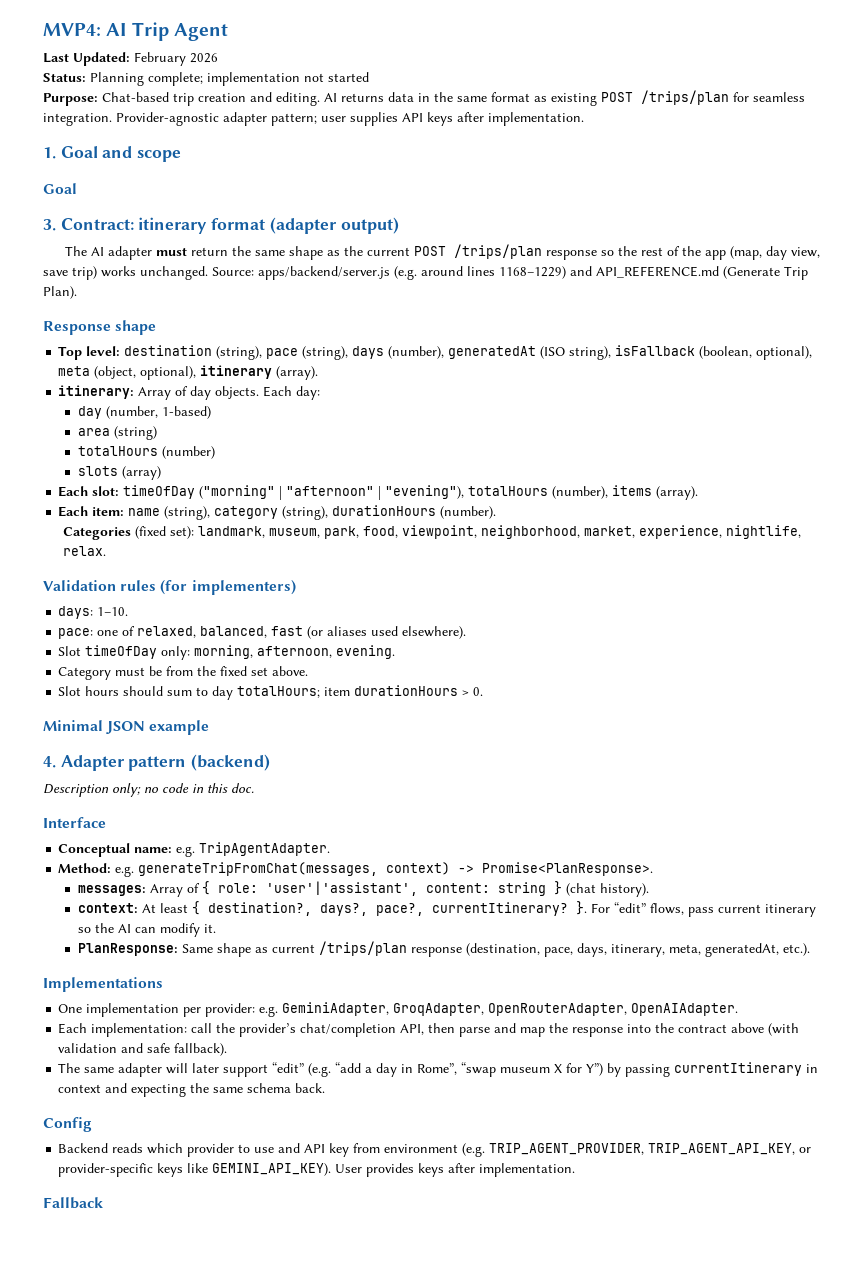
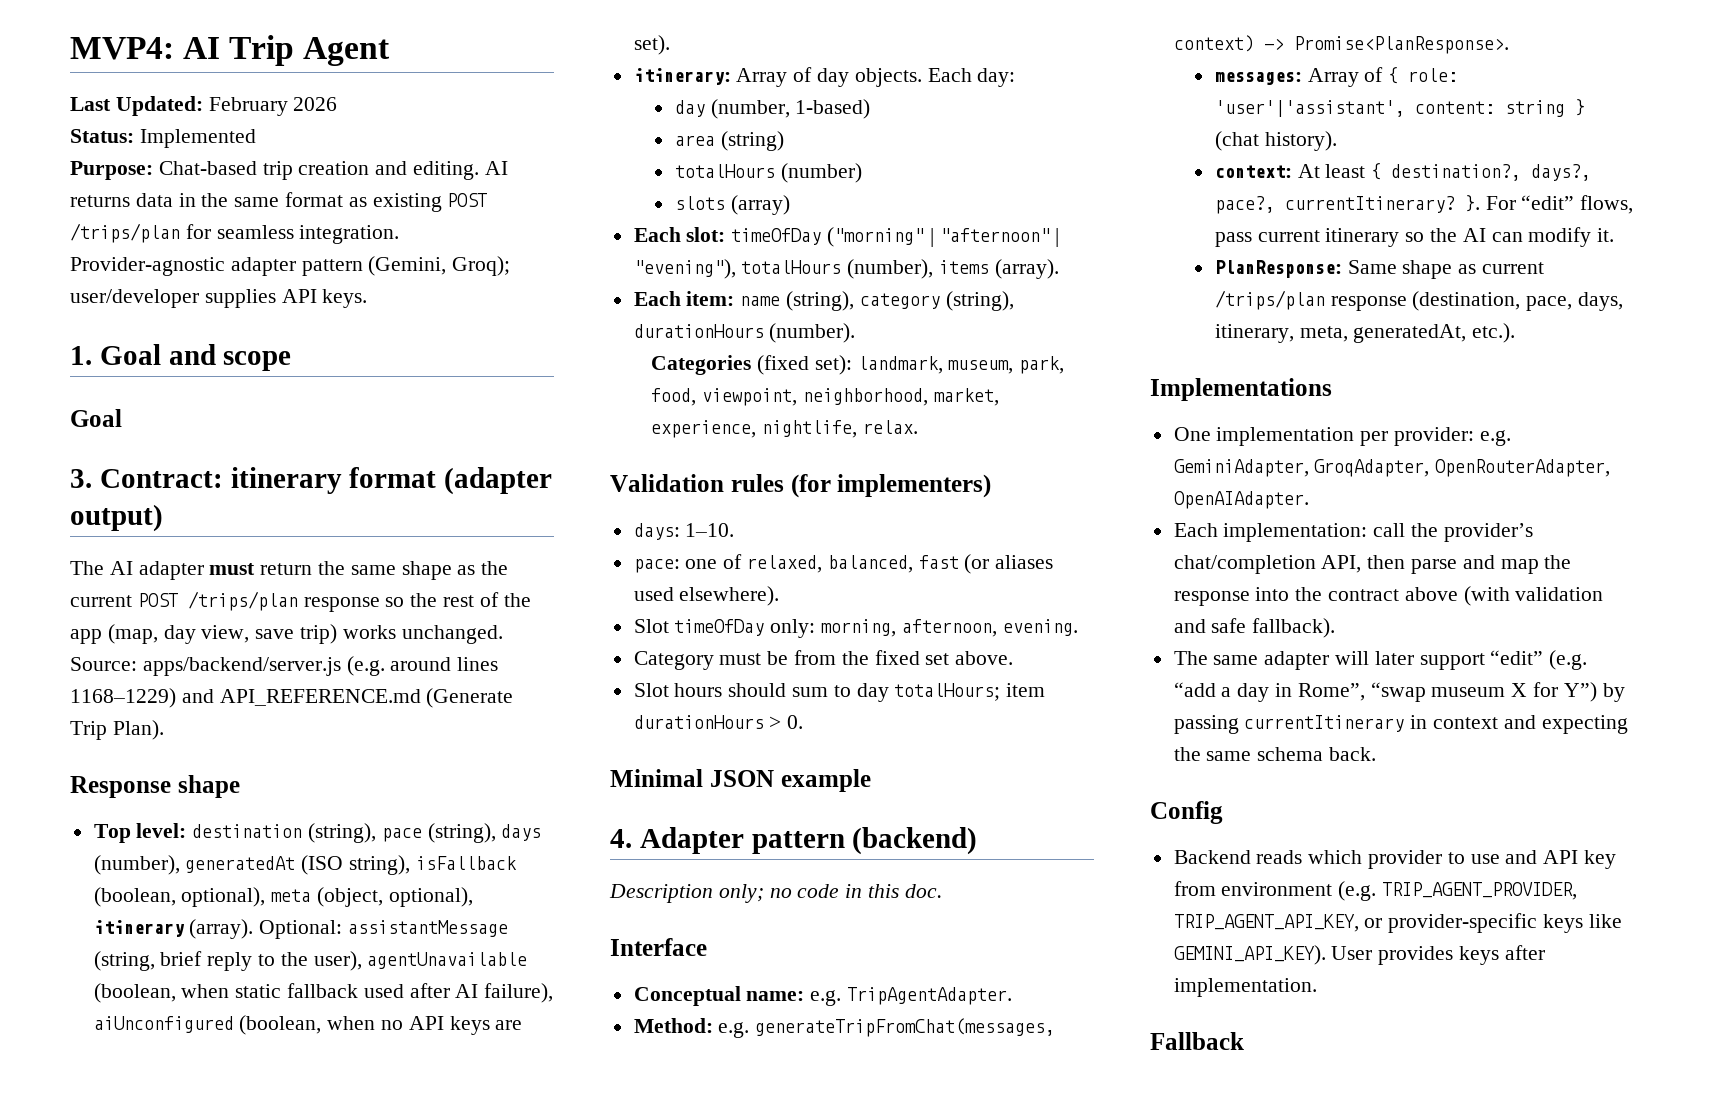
[90,72,369,86] Planning complete; implementation not started -> [139,129,256,148] Implemented
[271,112,584,126] pattern; user supplies API keys after implementation. -> [301,256,511,276] [70,289,368,308] pattern (Gemini, Groq); user/developer supplies API keys.
(319, 373) none -> [259,920,509,939] [93,951,528,971] [93,983,554,1003] [93,1015,523,1035] [633,35,670,55] Optional: assistantMessage (string, brief reply to the user), agentUnavailable (boolean, when static fallback used after AI failure), aiUnconfigured (boolean, when no API keys are set).

